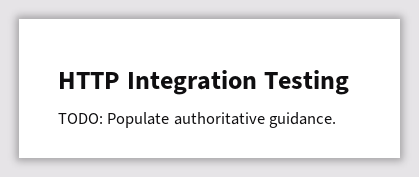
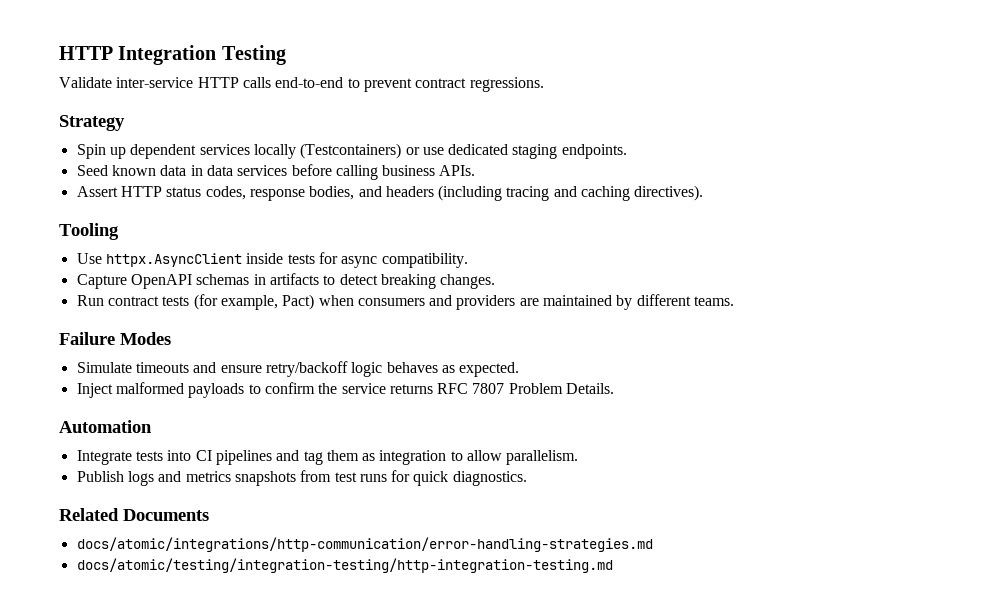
[58,112,337,128] TODO: Populate authoritative guidance. -> [59,77,544,92] [59,115,125,131] [76,143,627,159] [76,164,476,180] [76,185,704,201] [59,223,119,240] [76,252,468,268] [76,273,496,289] [76,294,735,310] [59,332,171,345] [76,361,520,377] [76,382,615,398] [59,420,152,433] [76,450,579,465] [76,470,527,486] [59,508,209,521] [76,537,653,552] [76,558,613,573] Validate inter-service HTTP calls end-to-end to prevent contract regressions. // Strategy // Spin up dependent services locally (Testcontainers) or use dedicated staging endpoints. // Seed known data in data services before calling business APIs. // Assert HTTP status codes, response bodies, and headers (including tracing and caching directives). // Tooling // Use httpx.AsyncClient inside tests for async compatibility. // Capture OpenAPI schemas in artifacts to detect breaking changes. // Run contract tests (for example, Pact) when consumers and providers are maintained by different teams. // Failure Modes // Simulate timeouts and ensure retry/backoff logic behaves as expected. // Inject malformed payloads to confirm the service returns RFC 7807 Problem Details. // Automation // Integrate tests into CI pipelines and tag them as integration to allow parallelism. // Publish logs and metrics snapshots from test runs for quick diagnostics. // Related Documents // docs/atomic/integrations/http-communication/error-handling-strategies.md // docs/atomic/testing/integration-testing/http-integration-testing.md

